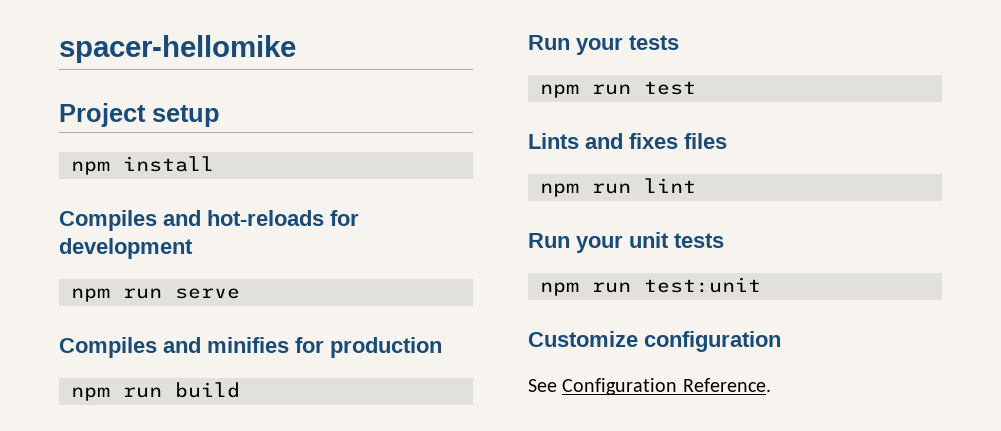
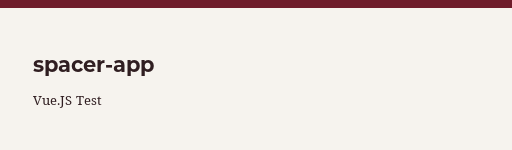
[59,35,296,63] [59,103,220,127] [71,156,214,175] [59,210,359,231] [59,238,193,259] [71,288,240,302] [59,337,442,358] [71,382,240,401] [528,35,679,55] [540,81,696,98] [528,133,727,149] [540,178,696,197] [528,232,724,253] [540,277,761,296] [528,331,781,352] [528,378,771,395] spacer-hellomike // Project setup // npm install // Compiles and hot-reloads for development // npm run serve // Compiles and minifies for production // npm run build // Run your tests // npm run test // Lints and fixes files // npm run lint // Run your unit tests // npm run test:unit // Customize configuration // See Configuration Reference. -> [33,60,154,76] [33,96,102,108] spacer-app // Vue.JS Test

